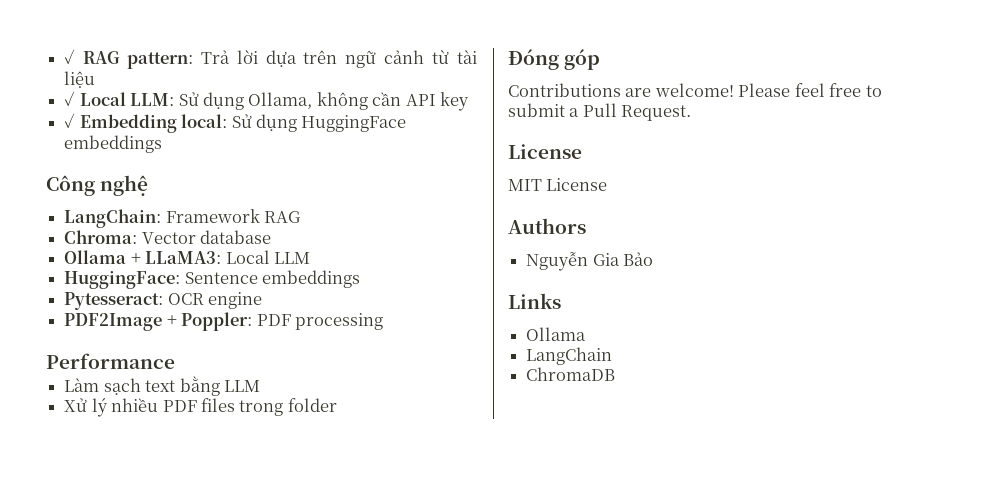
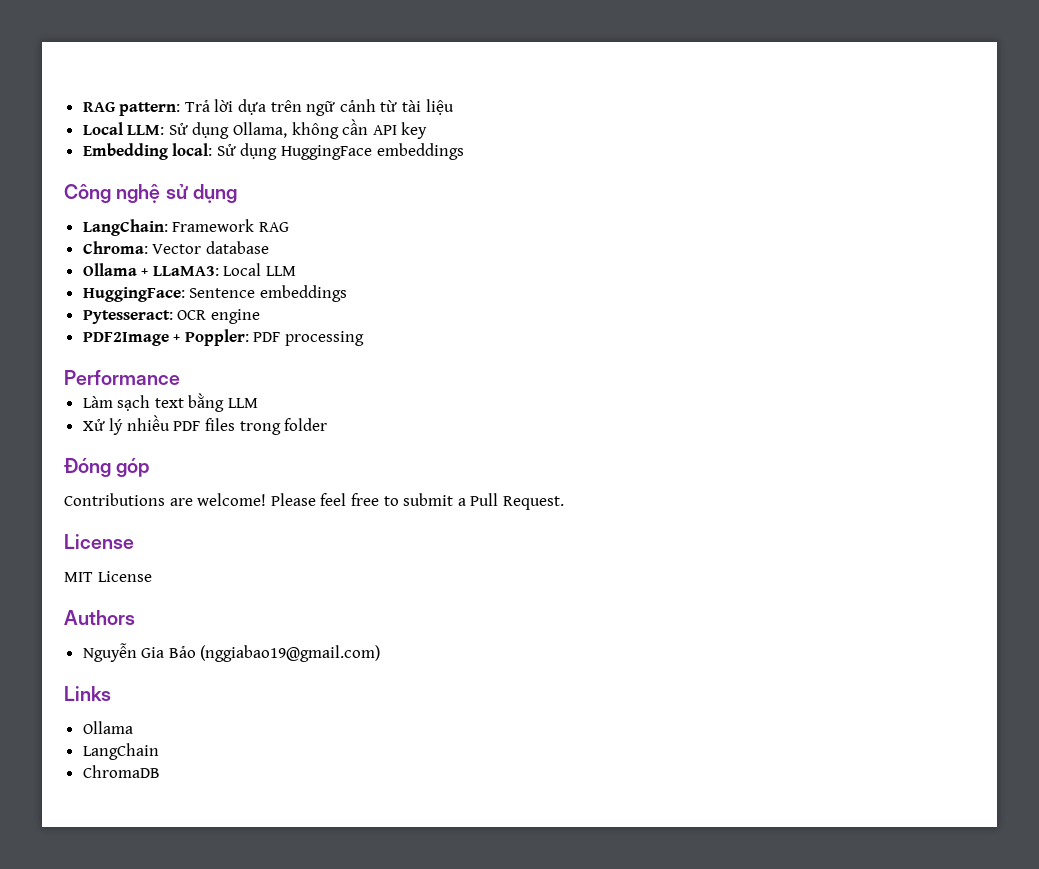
[64,49,76,64] ✓ -> (82, 107) none
[64,91,76,106] ✓ -> (454, 107) none
[64,113,76,128] ✓ -> (428, 130) none
(149, 185) none -> [165,184,237,203] sử dụng
(654, 259) none -> [200,645,381,662] (nggiabao19@gmail.com)

